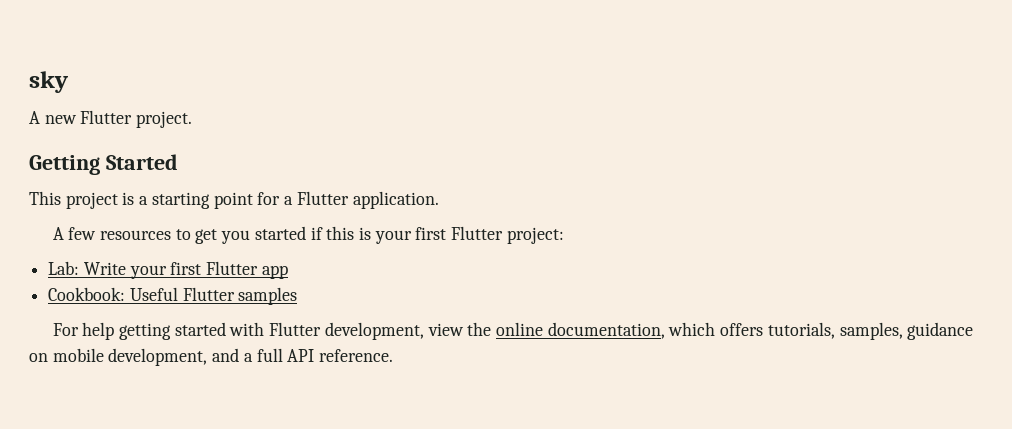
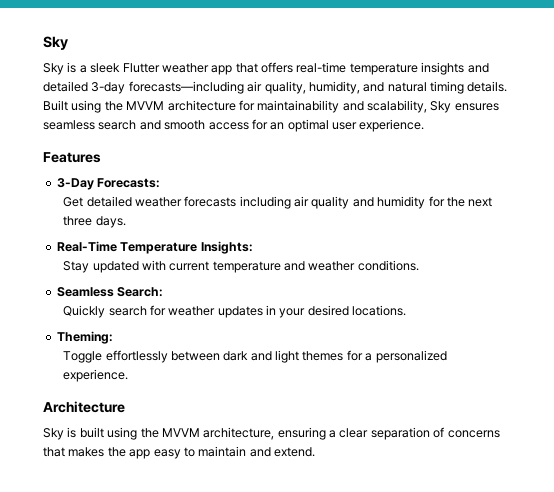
[29,71,69,93] [29,110,193,128] [29,154,178,175] [29,191,439,209] [52,226,564,244] [48,261,288,279] [48,287,298,305] [52,322,974,340] [29,348,394,366] sky // A new Flutter project. // Getting Started // This project is a starting point for a Flutter application. // A few resources to get you started if this is your first Flutter project: // Lab: Write your first Flutter app // Cookbook: Useful Flutter samples // For help getting started with Flutter development, view the online documentation, which offers tutorials, samples, guidance on mobile development, and a full API reference. -> [43,36,68,50] [43,62,489,75] [43,81,508,94] [43,100,499,113] [43,119,425,132] [43,152,101,163] [56,178,161,190] [63,196,493,209] [63,216,126,228] [56,241,253,254] [63,260,419,273] [56,287,164,297] [63,305,407,318] [56,331,113,344] [63,350,447,363] [63,369,129,382] [43,401,125,413] [43,427,500,440] [43,446,315,459] Sky // Sky is a sleek Flutter weather app that offers real-time temperature insights and detailed 3-day forecasts—including air quality, humidity, and natural timing details. Built using the MVVM architecture for maintainability and scalability, Sky ensures seamless search and smooth access for an optimal user experience. // Features // 3-Day Forecasts: // Get detailed weather forecasts including air quality and humidity for the next three days. // Real-Time Temperature Insights: // Stay updated with current temperature and weather conditions. // Seamless Search: // Quickly search for weather updates in your desired locations. // Theming: // Toggle effortlessly between dark and light themes for a personalized experience. // Architecture // Sky is built using the MVVM architecture, ensuring a clear separation of concerns that makes the app easy to maintain and extend.

